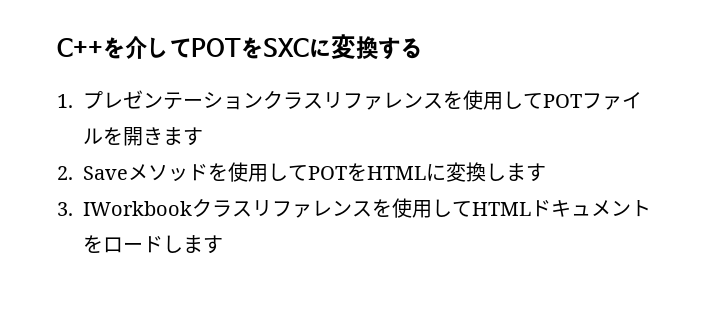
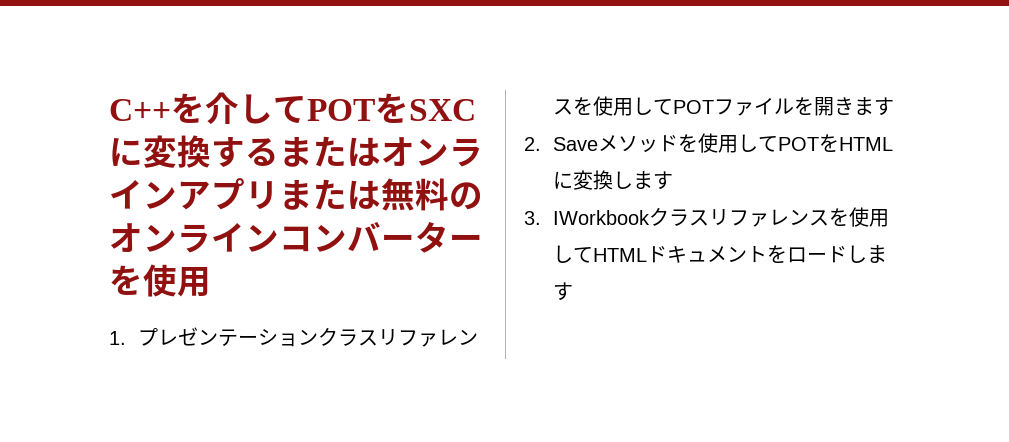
(422, 48) none -> [279,136,483,167] [109,178,483,211] [109,221,483,253] [109,264,211,297] またはオンラインアプリまたは無料のオンラインコンバーターを使用

